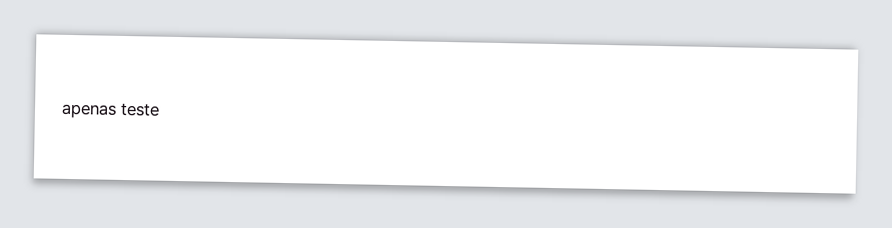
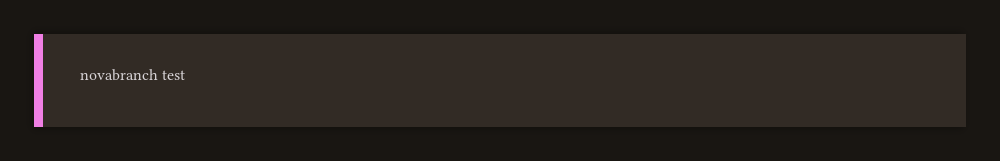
[61,102,160,119] apenas teste -> [80,69,186,81] novabranch test

